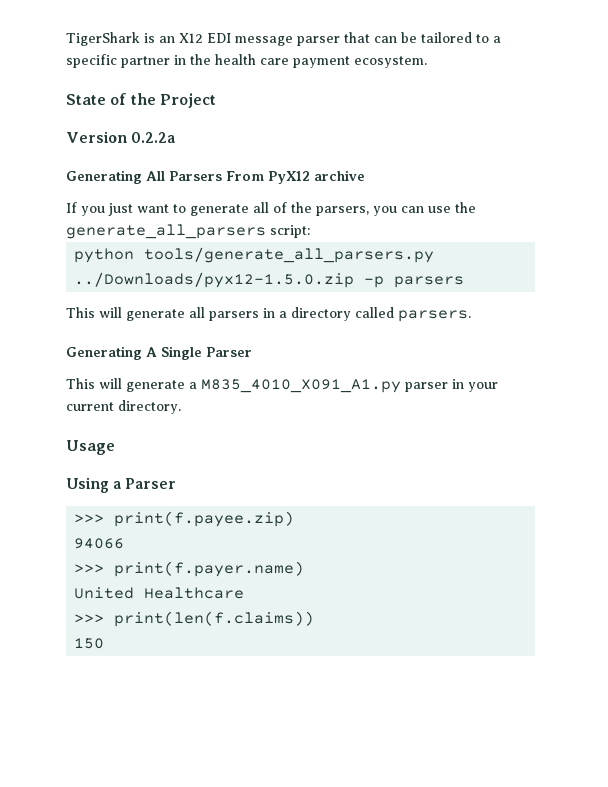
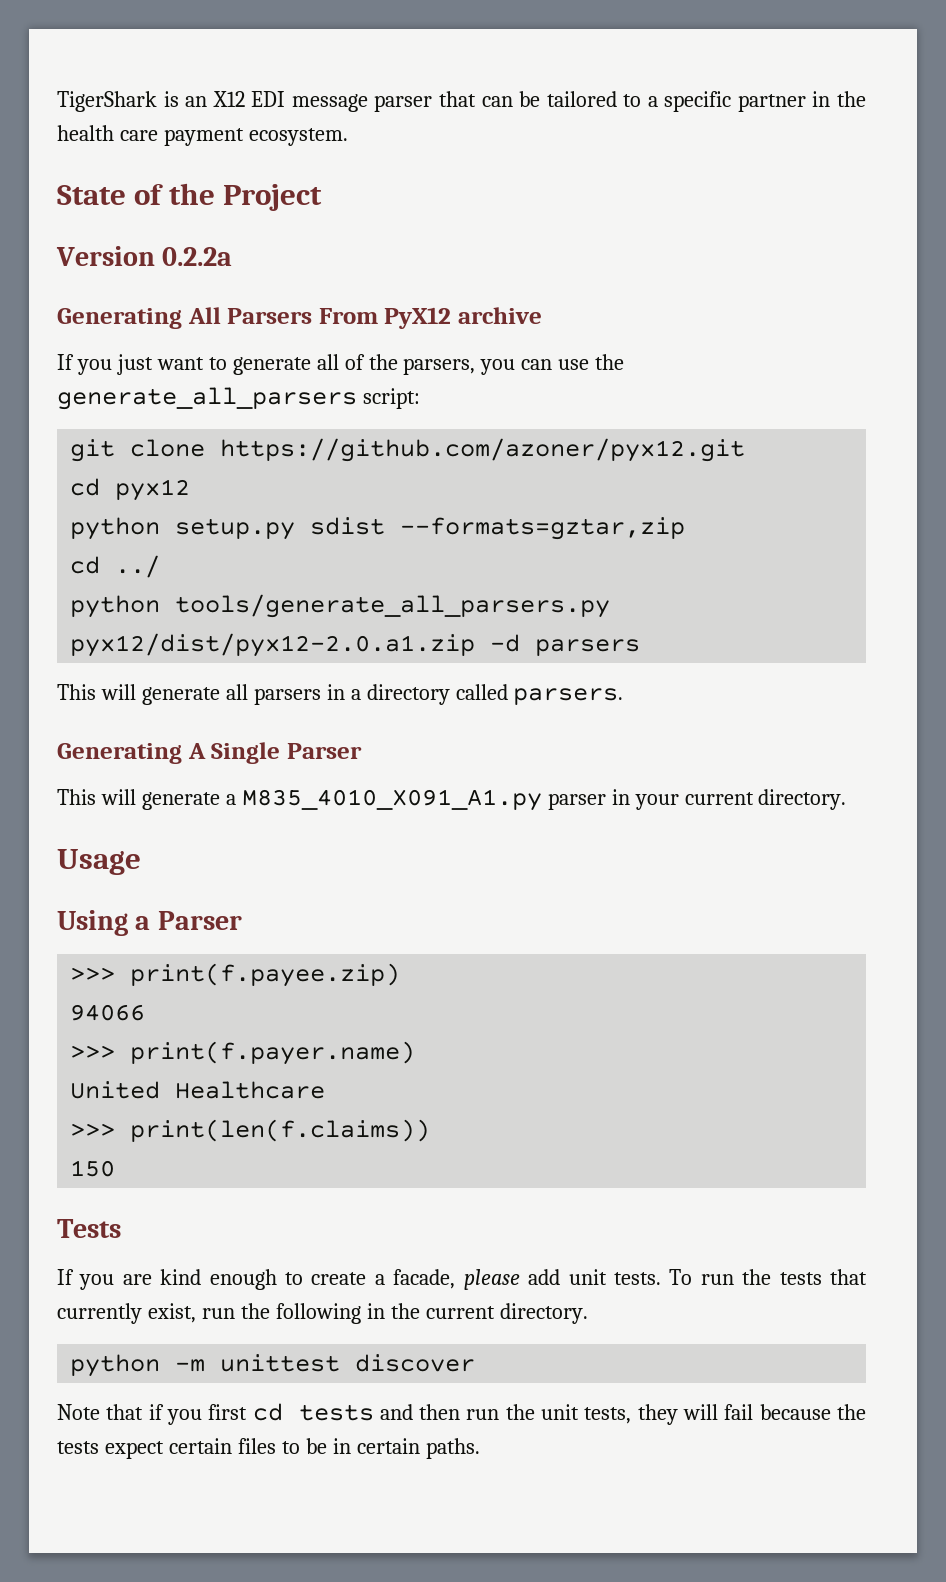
(310, 231) none -> [70,438,746,462] [70,478,191,501] [70,517,686,540] [70,555,161,578] // git clone https://github.com/azoner/pyx12.git // cd pyx12 // python setup.py sdist --formats=gztar,zip // cd ../
[74,272,385,288] ../Downloads/pyx12-1.5.0.zip -p -> [70,633,521,657] pyx12/dist/pyx12-2.0.a1.zip -d
(105, 643) none -> [57,1219,121,1238] [57,1269,867,1290] [57,1303,588,1324] [70,1354,476,1377] [57,1403,866,1425] [57,1438,480,1459] // Tests // If you are kind enough to create a facade, please add unit tests. To run the tests that currently exist, run the following in the current directory. // python -m unittest discover // Note that if you first cd tests and then run the unit tests, they will fail because the tests expect certain files to be in certain paths.

